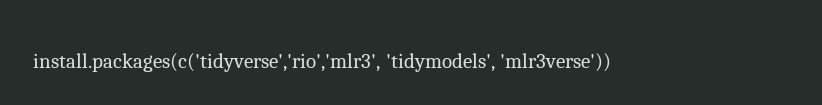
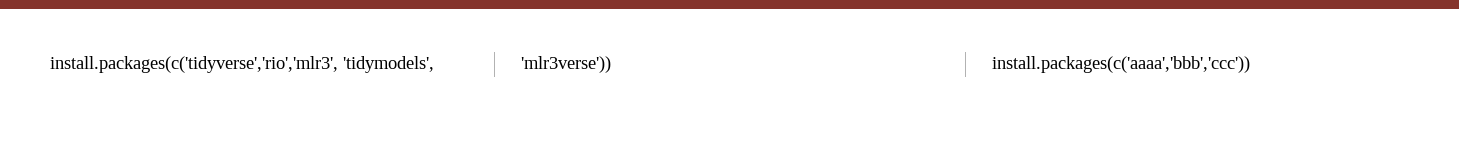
(612, 62) none -> [992,56,1250,73] // install.packages(c('aaaa','bbb','ccc'))

